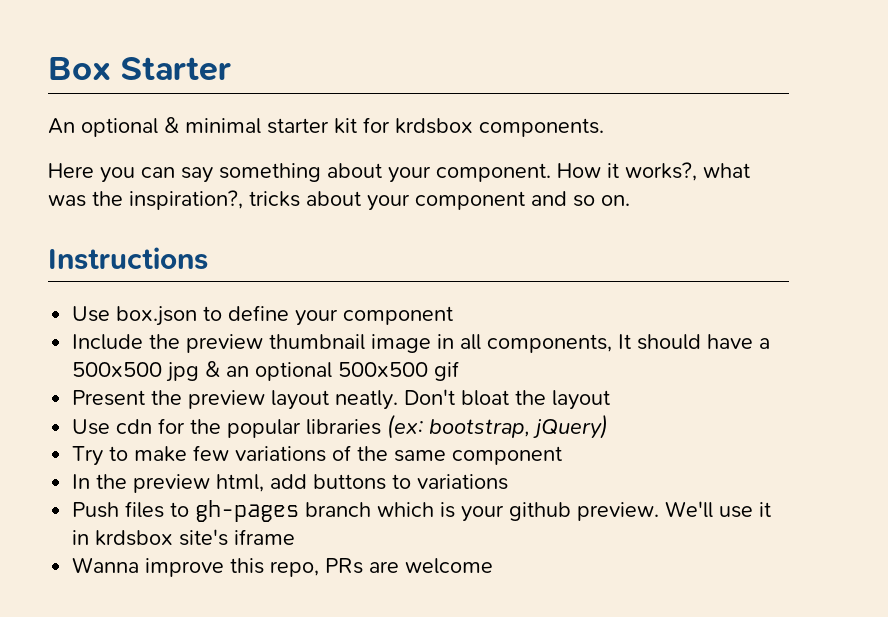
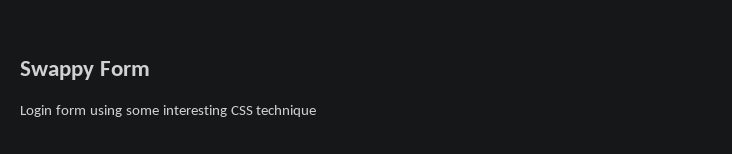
[48,57,232,81] [48,117,604,137] [48,162,750,183] [48,190,630,211] [48,247,208,270] [72,305,454,326] [72,334,771,353] [72,361,460,382] [72,389,611,410] [72,414,609,439] [72,445,563,466] [72,474,509,493] [72,500,772,522] [72,529,296,546] [72,557,494,577] Box Starter // An optional & minimal starter kit for krdsbox components. // Here you can say something about your component. How it works?, what was the inspiration?, tricks about your component and so on. // Instructions // Use box.json to define your component // Include the preview thumbnail image in all components, It should have a 500x500 jpg & an optional 500x500 gif // Present the preview layout neatly. Don't bloat the layout // Use cdn for the popular libraries (ex: bootstrap, jQuery) // Try to make few variations of the same component // In the preview html, add buttons to variations // Push files to gh-pages branch which is your github preview. We'll use it in krdsbox site's iframe // Wanna improve this repo, PRs are welcome -> [20,61,151,80] [20,105,317,117] Swappy Form // Login form using some interesting CSS technique

